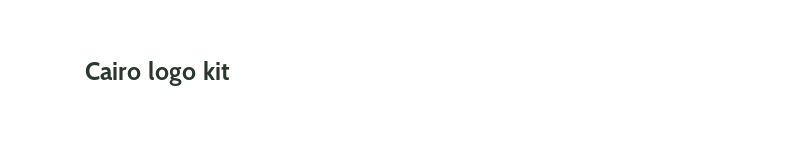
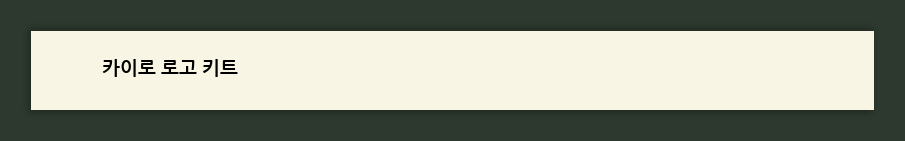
[85,61,230,86] Cairo logo kit -> [102,59,238,77] 카이로 로고 키트

